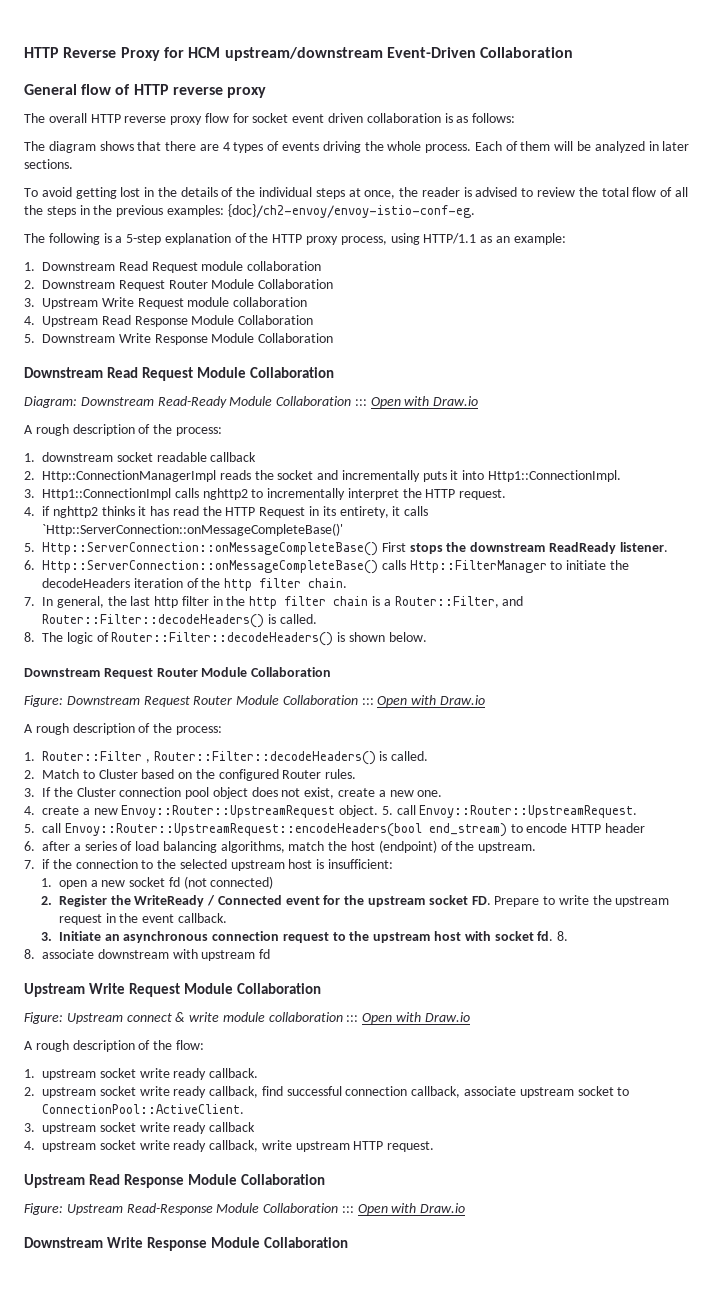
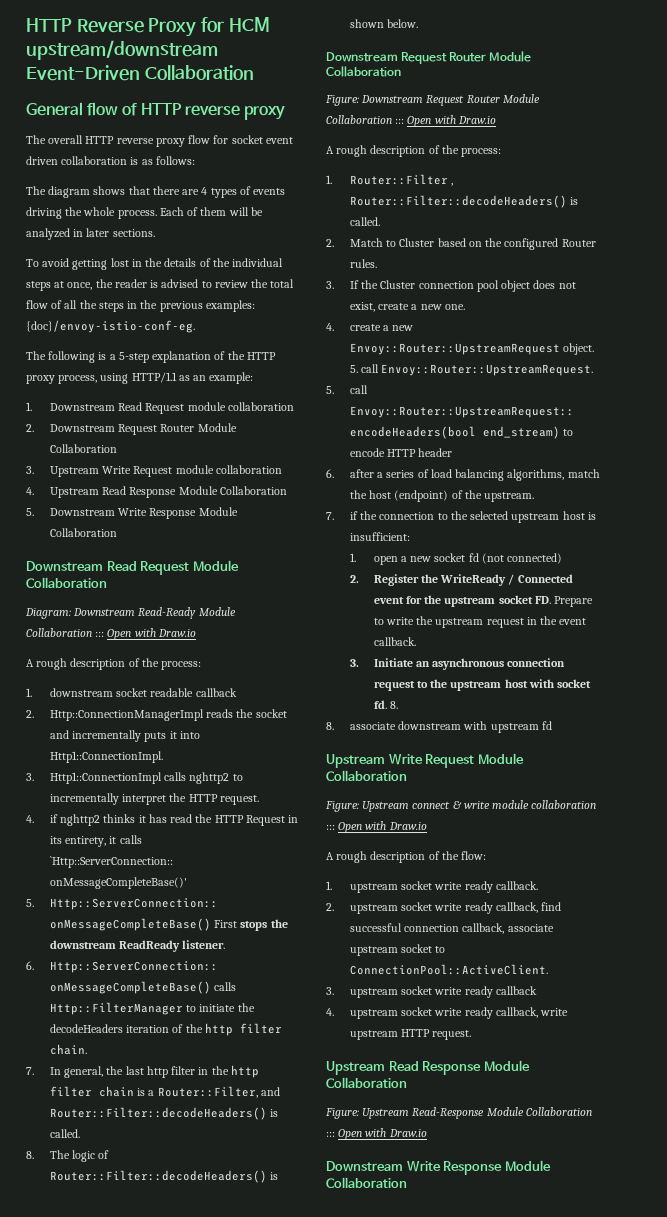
[227,204,475,218] {doc}/ch2-envoy/envoy-istio-conf-eg. -> [26,320,195,333] {doc}/envoy-istio-conf-eg.

